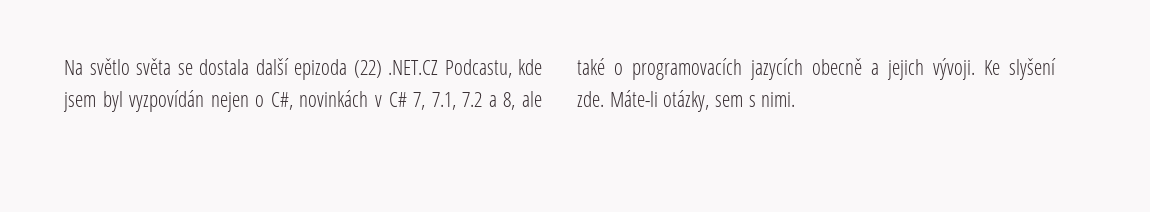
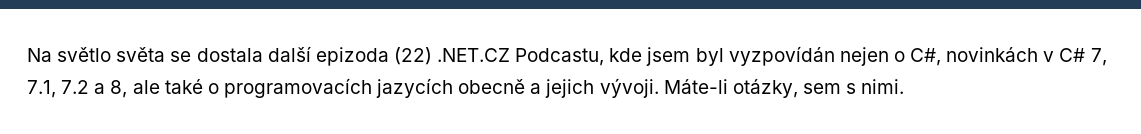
[984,58,1056,80] [577,91,604,107] Ke slyšení zde. -> (659, 88) none

